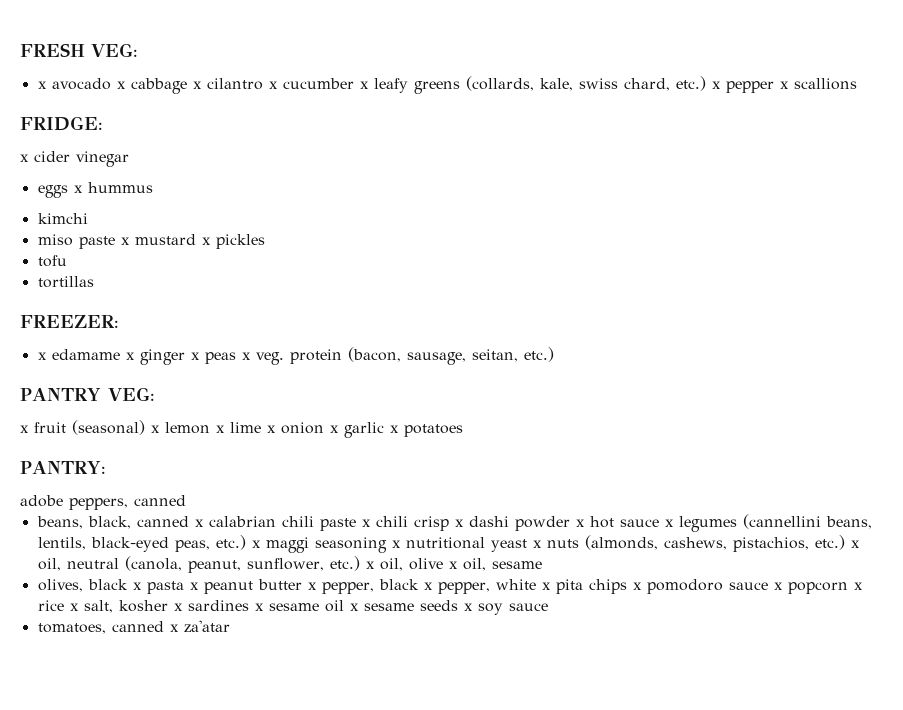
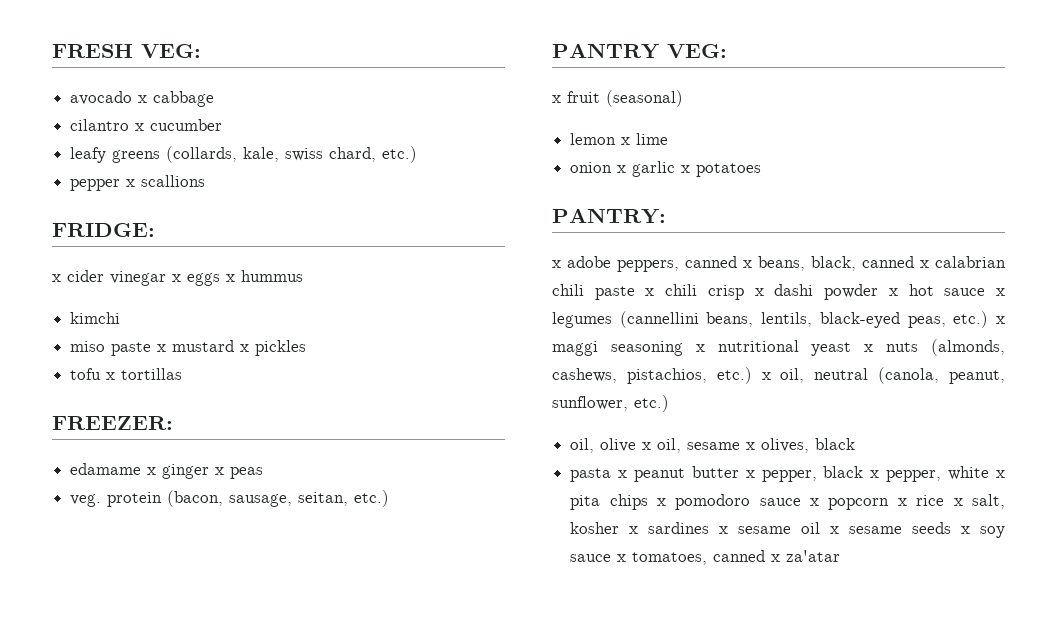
[37,81,47,89] x -> (201, 51) none
[192,81,202,89] x -> (215, 99) //
[359,81,369,89] x -> (223, 125) //
[711,81,721,89] x -> (418, 154) //
(129, 159) // -> [172,274,181,282] x
(67, 261) // -> [106,372,116,380] x
[37,352,47,360] x -> (173, 423) none
[241,352,251,360] x -> (264, 473) //
[151,425,160,433] x -> (683, 98) //
[267,425,276,433] x -> (669, 139) //
(106, 467) none -> [552,260,561,268] x
(186, 500) // -> [743,260,752,268] x
[365,561,375,569] x -> (669, 403) //
(542, 565) // -> [746,442,756,450] x
[132,582,142,590] x -> (856, 444) //
(548, 607) // -> [617,554,627,562] x

